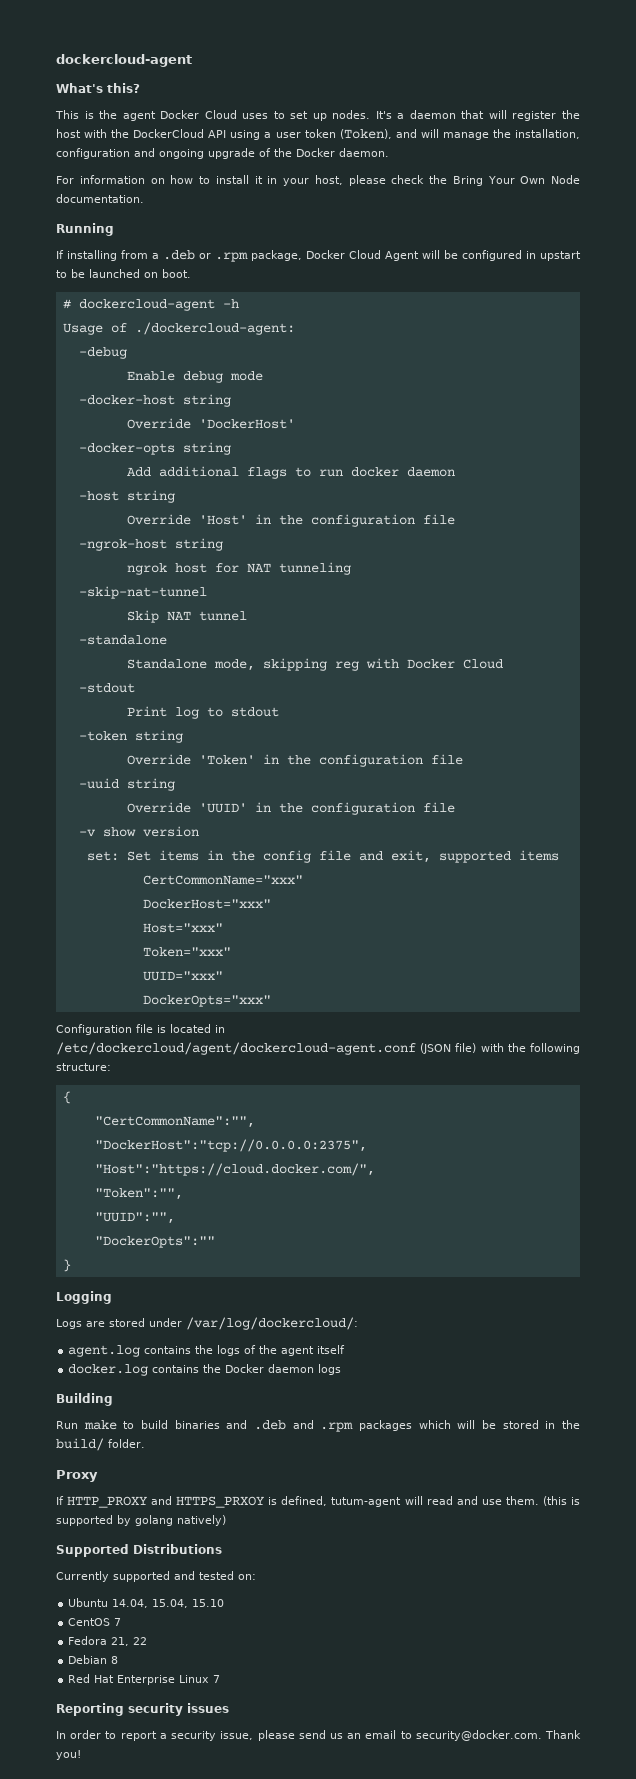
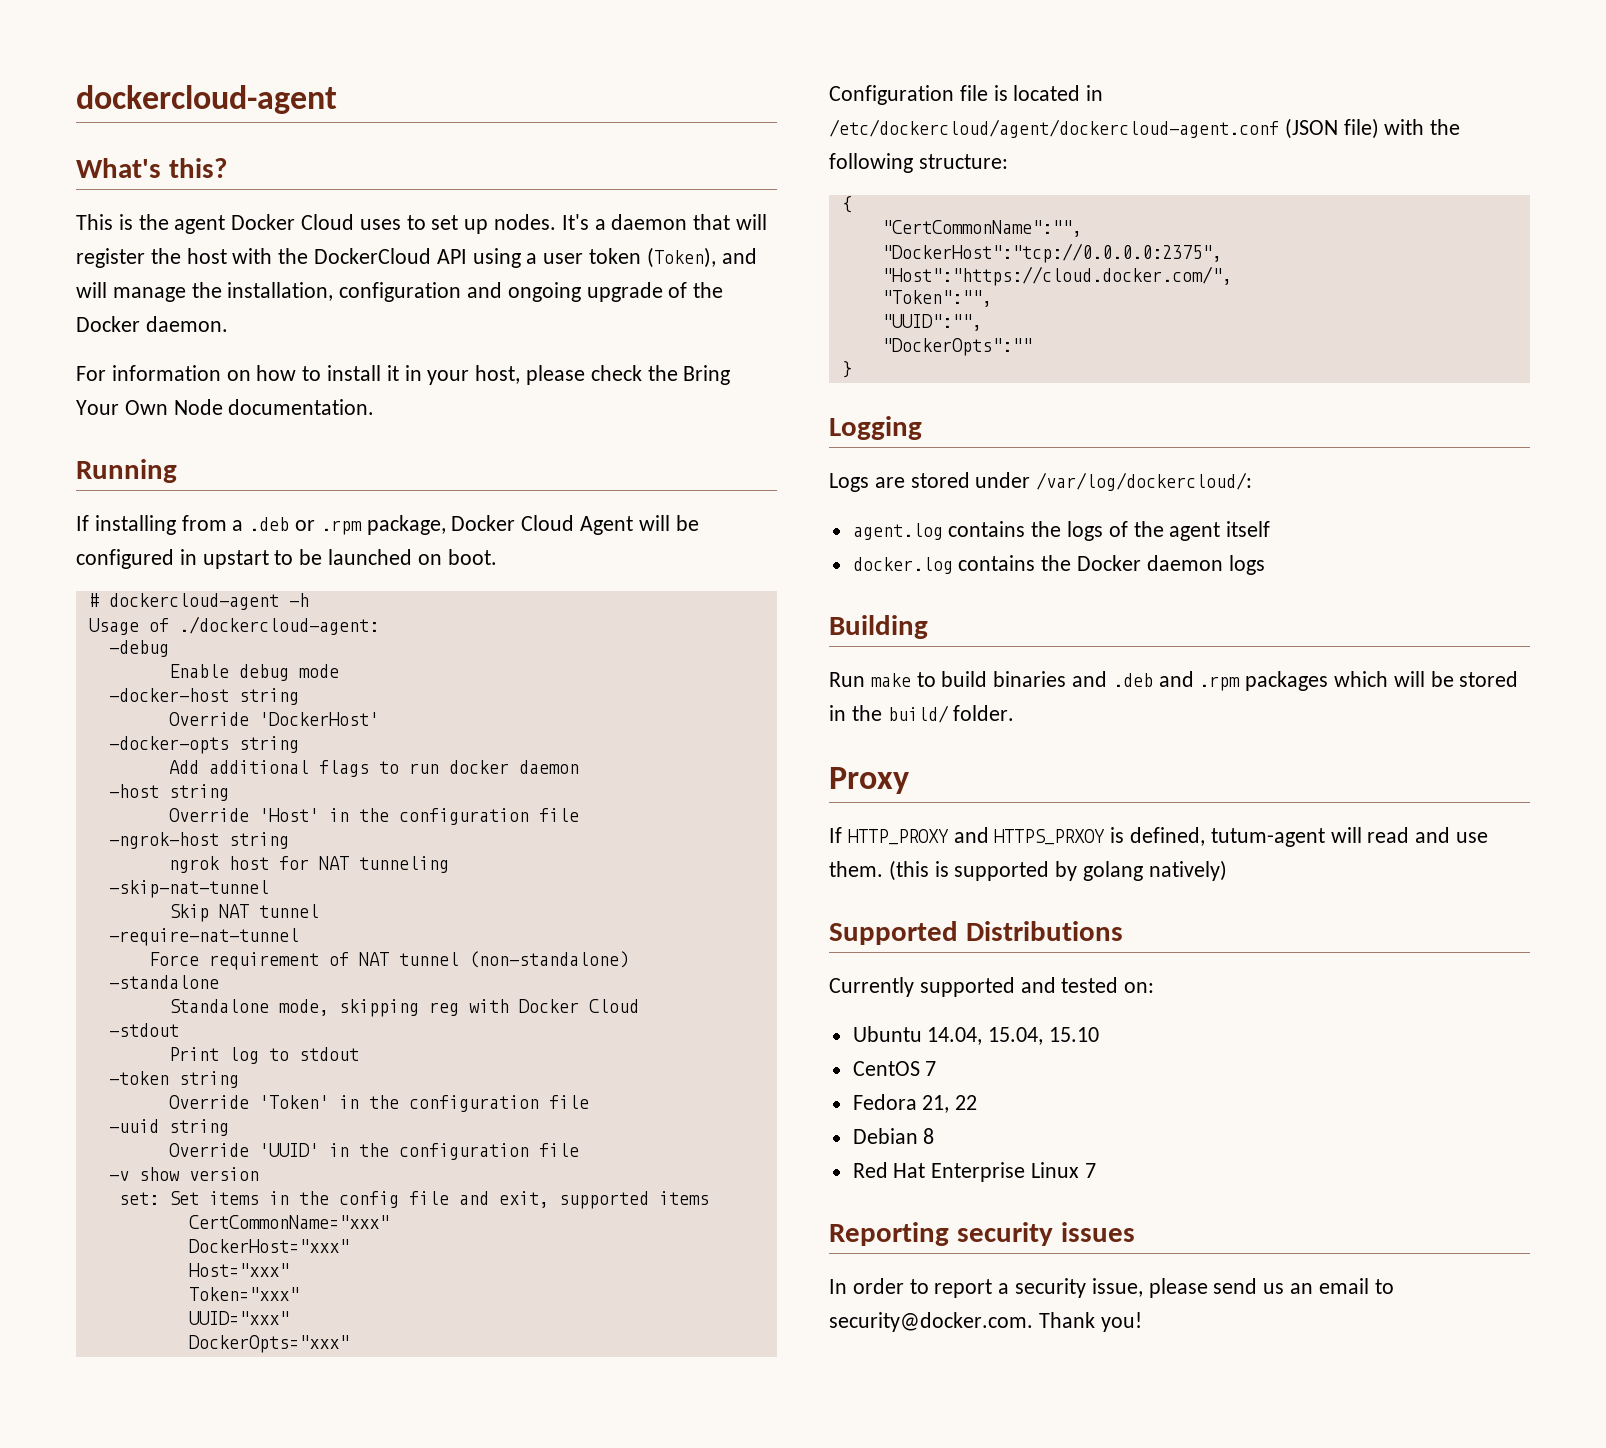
(247, 616) none -> [108,928,299,946] [148,951,629,970] // -require-nat-tunnel // Force requirement of NAT tunnel (non-standalone)

